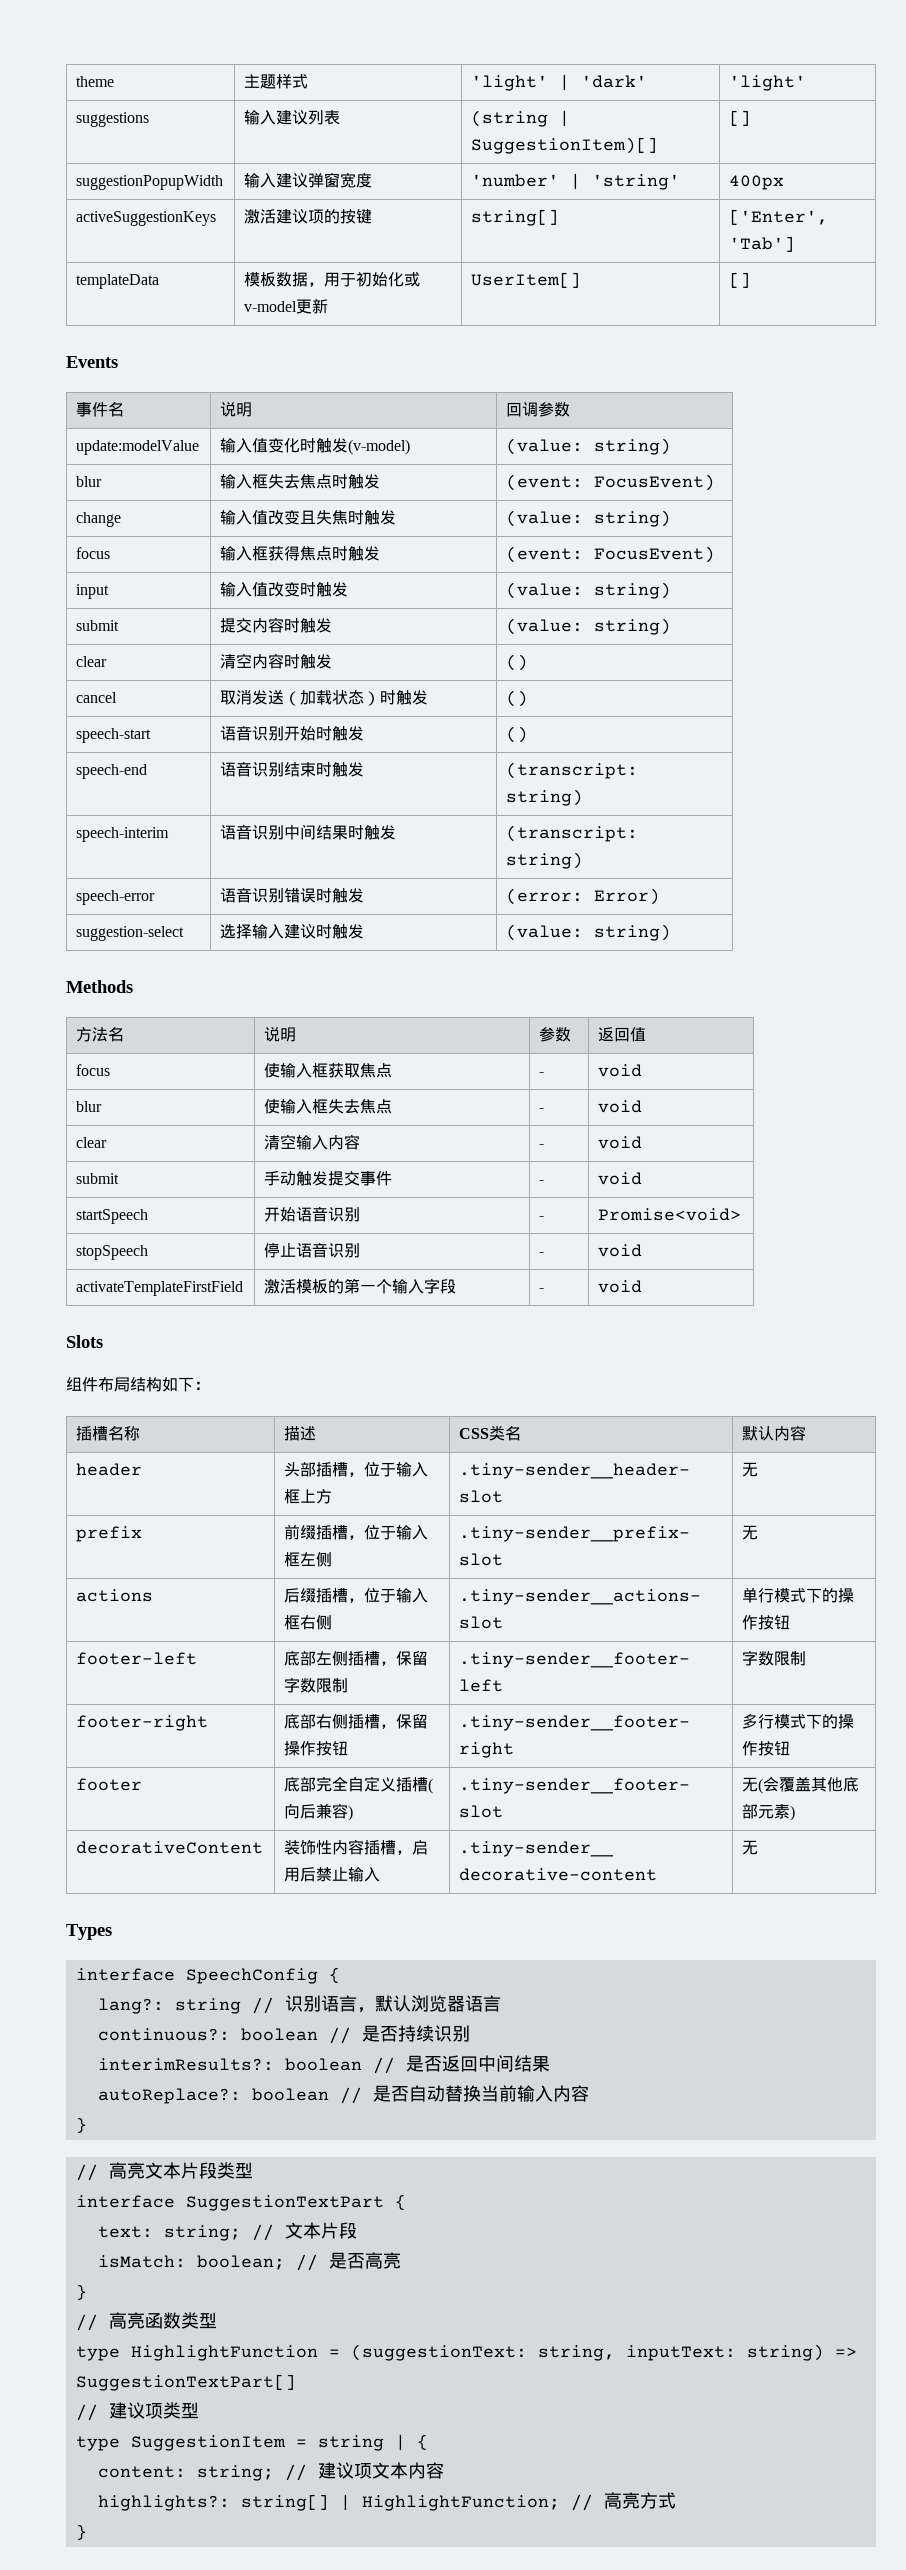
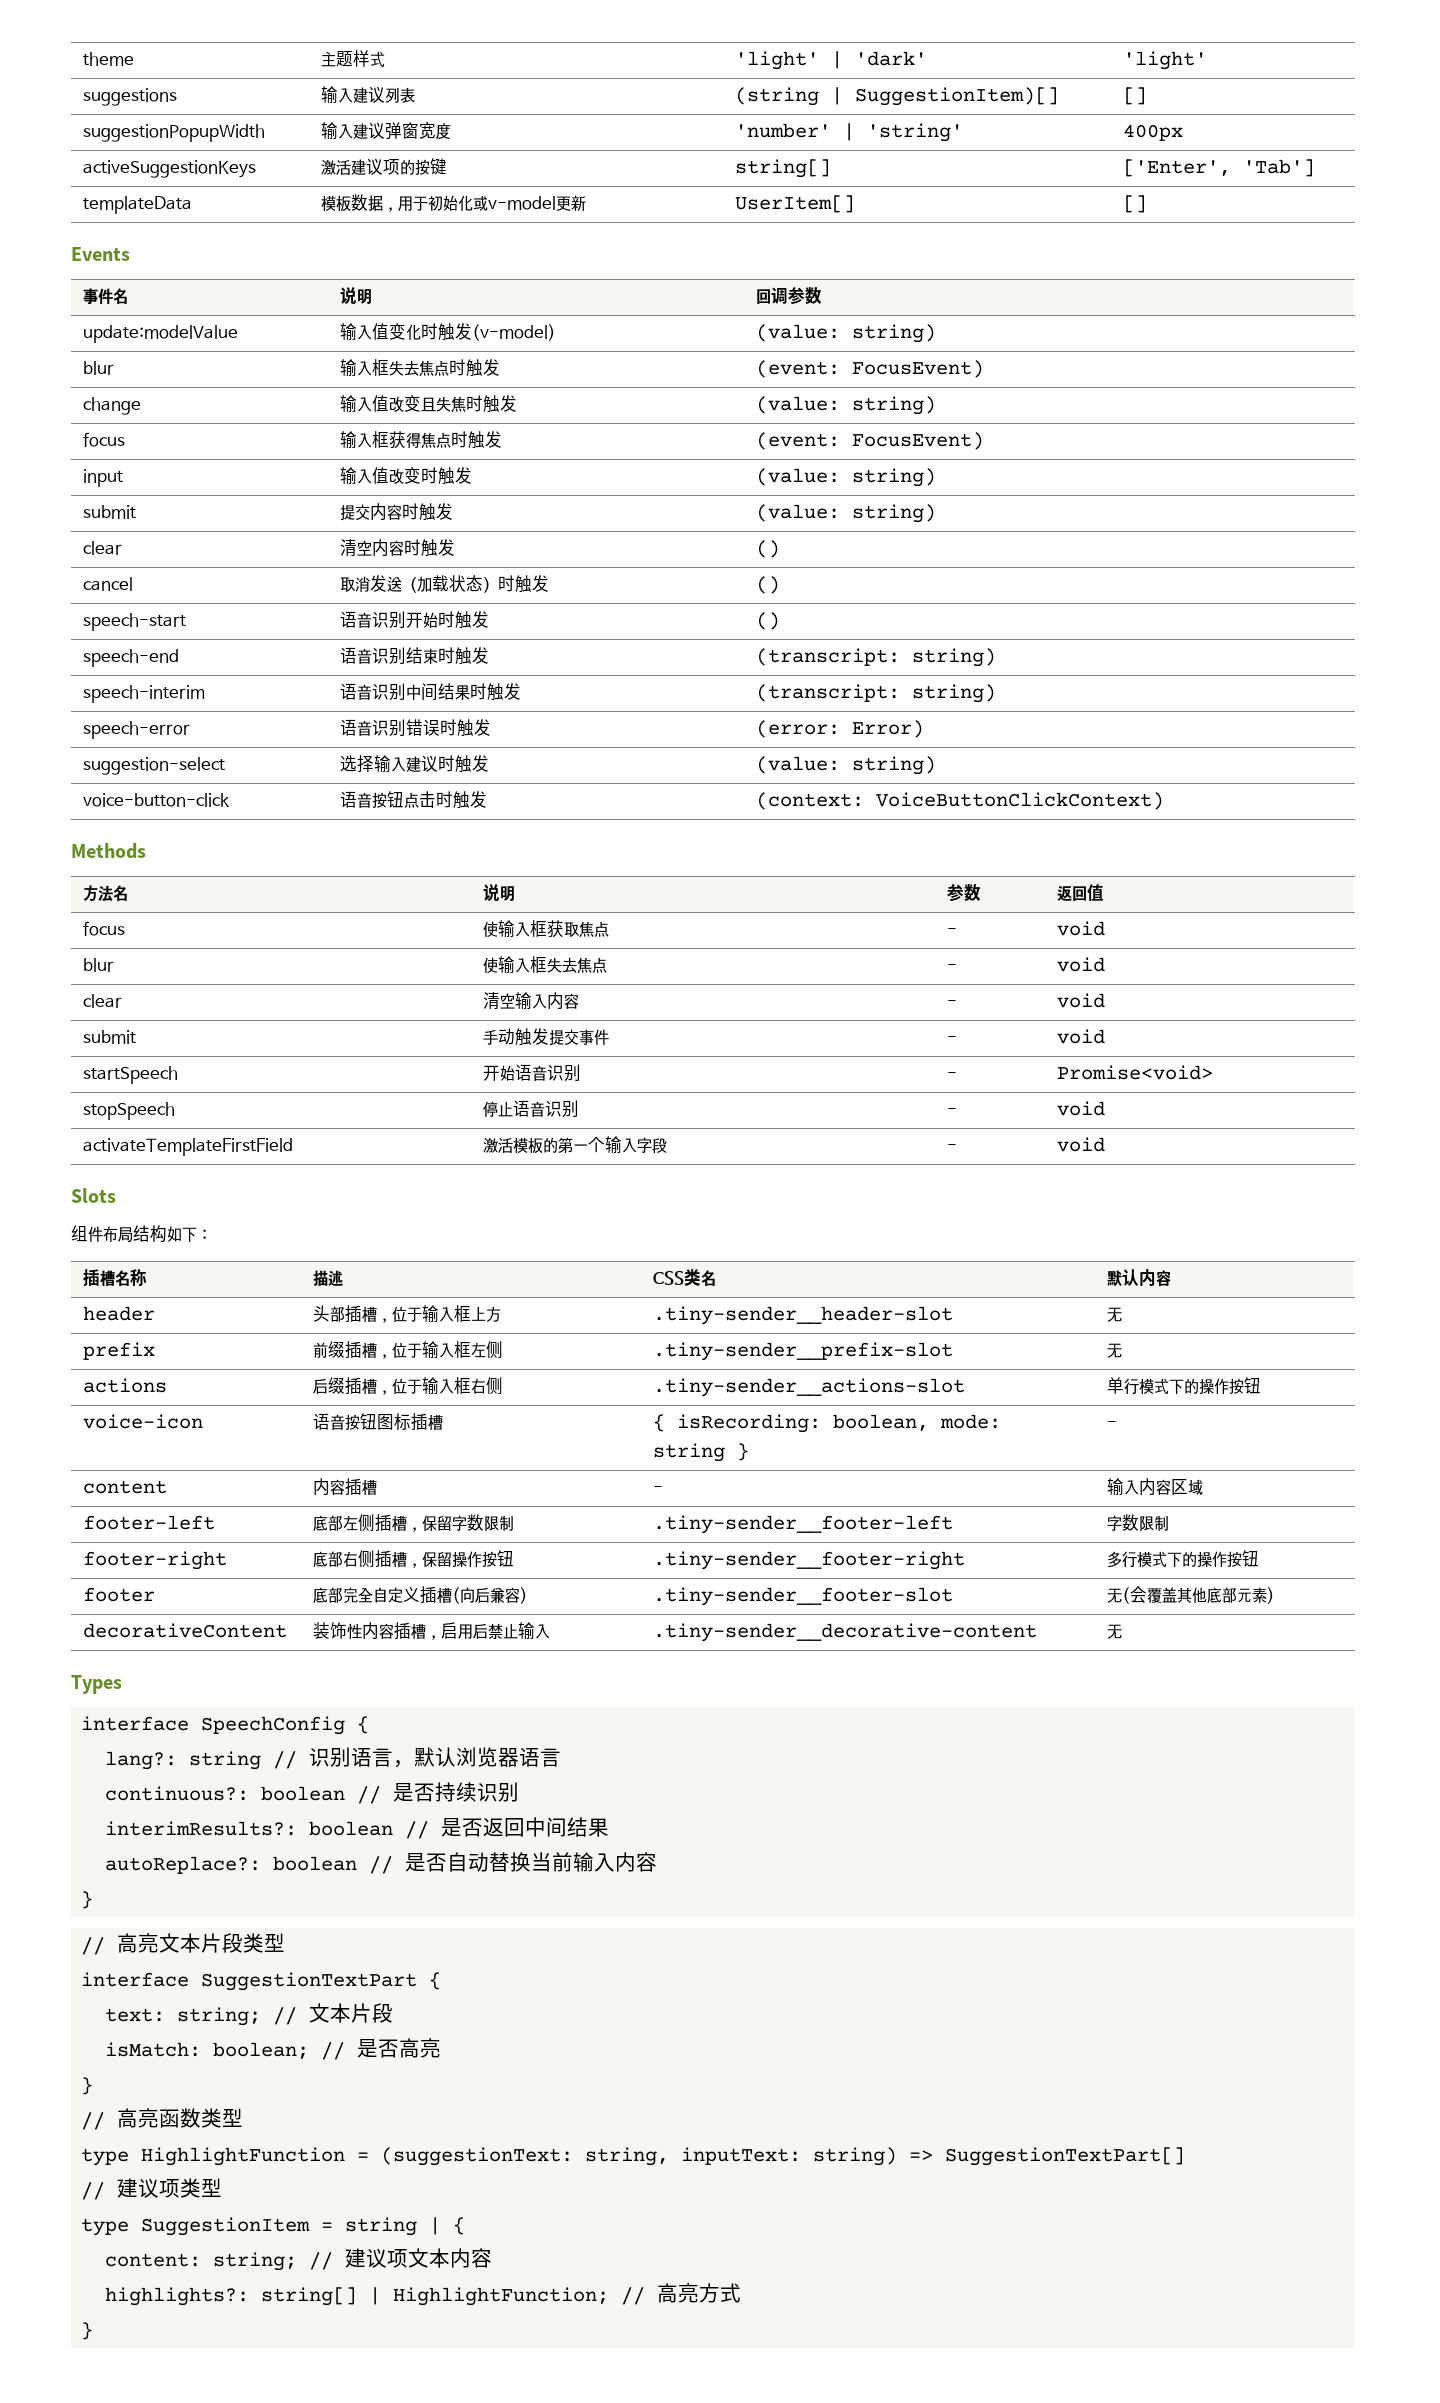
(672, 932) none -> [83,793,231,807] [340,791,488,809] [756,792,1165,810] // voice-button-click | 语音按钮点击时触发 | (context: VoiceButtonClickContext)
(791, 1622) none -> [83,1414,204,1429] [313,1413,444,1431] [653,1414,1002,1433] [653,1443,750,1462] [1107,1421,1118,1428] [83,1480,168,1494] [313,1478,378,1496] [653,1486,664,1493] [1107,1478,1204,1496] // voice-icon | 语音按钮图标插槽 | { isRecording: boolean, mode: string } | - // content | 内容插槽 | - | 输入内容区域

